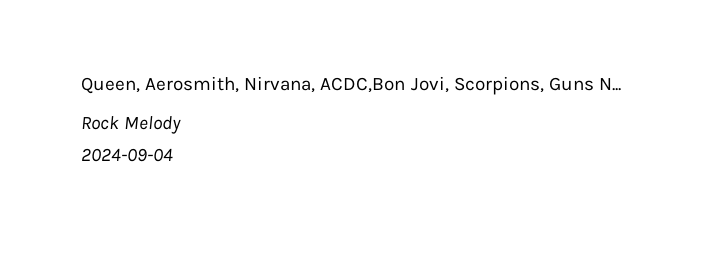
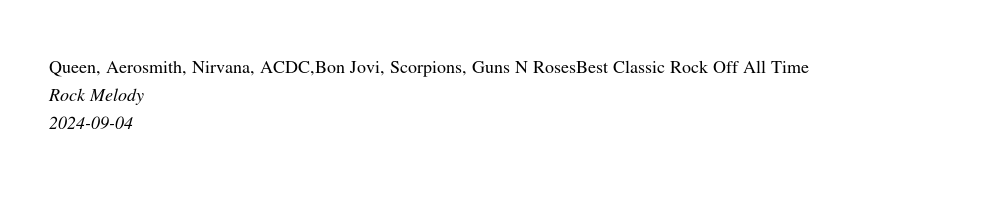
[598,78,621,91] N... -> [515,60,809,73] N RosesBest Classic Rock Off All Time

